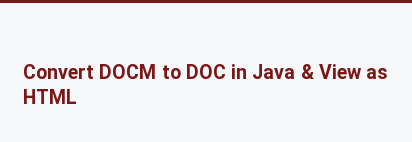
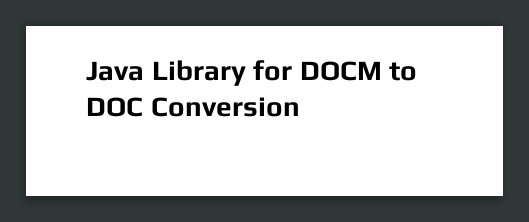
[23,64,389,79] [23,89,77,104] Convert DOCM to DOC in Java & View as HTML -> [86,60,418,86] [86,97,300,117] Java Library for DOCM to DOC Conversion

